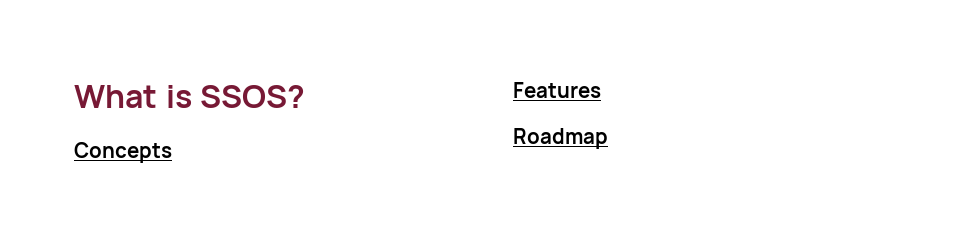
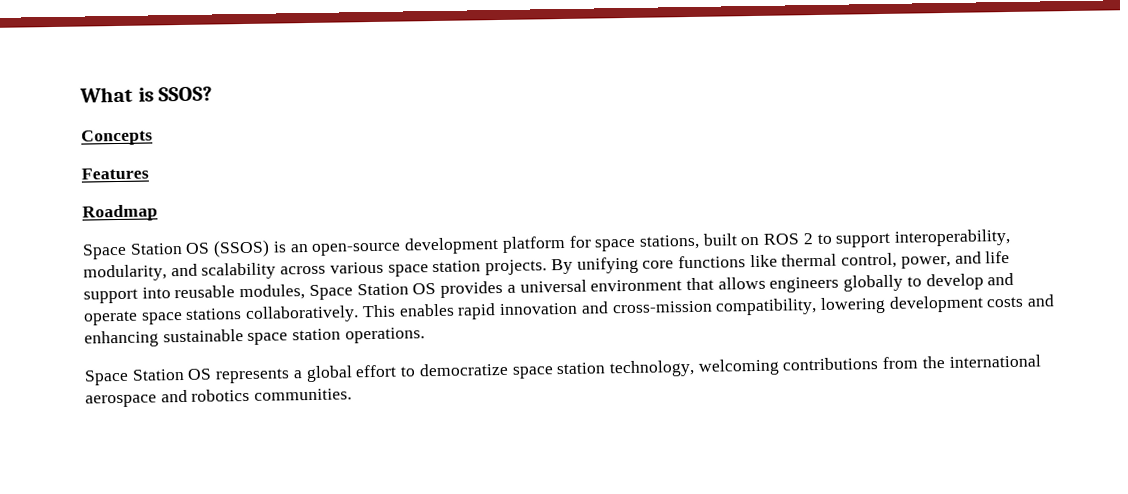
(608, 138) none -> [82,228,1012,260] [83,250,1011,282] [83,272,1015,304] [83,294,1055,326] [84,327,425,348] [84,354,1041,386] [85,388,353,408] // Space Station OS (SSOS) is an open-source development platform for space stations, built on ROS 2 to support interoperability, modularity, and scalability across various space station projects. By unifying core functions like thermal control, power, and life support into reusable modules, Space Station OS provides a universal environment that allows engineers globally to develop and operate space stations collaboratively. This enables rapid innovation and cross-mission compatibility, lowering development costs and enhancing sustainable space station operations. // Space Station OS represents a global effort to democratize space station technology, welcoming contributions from the international aerospace and robotics communities.

